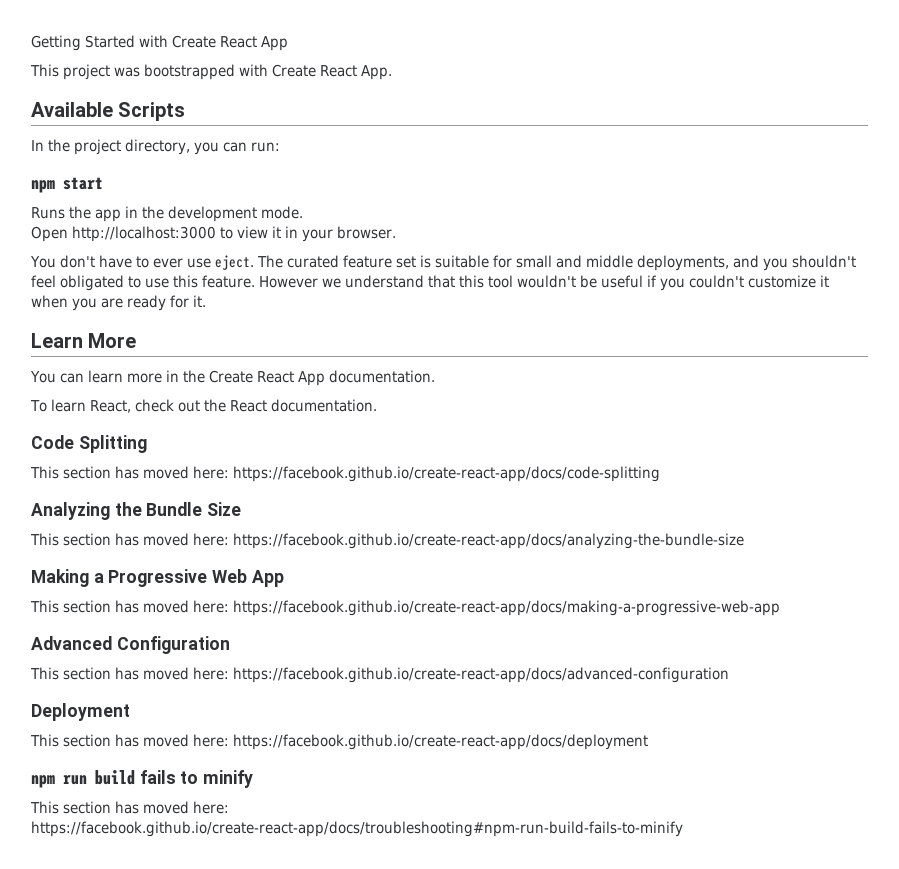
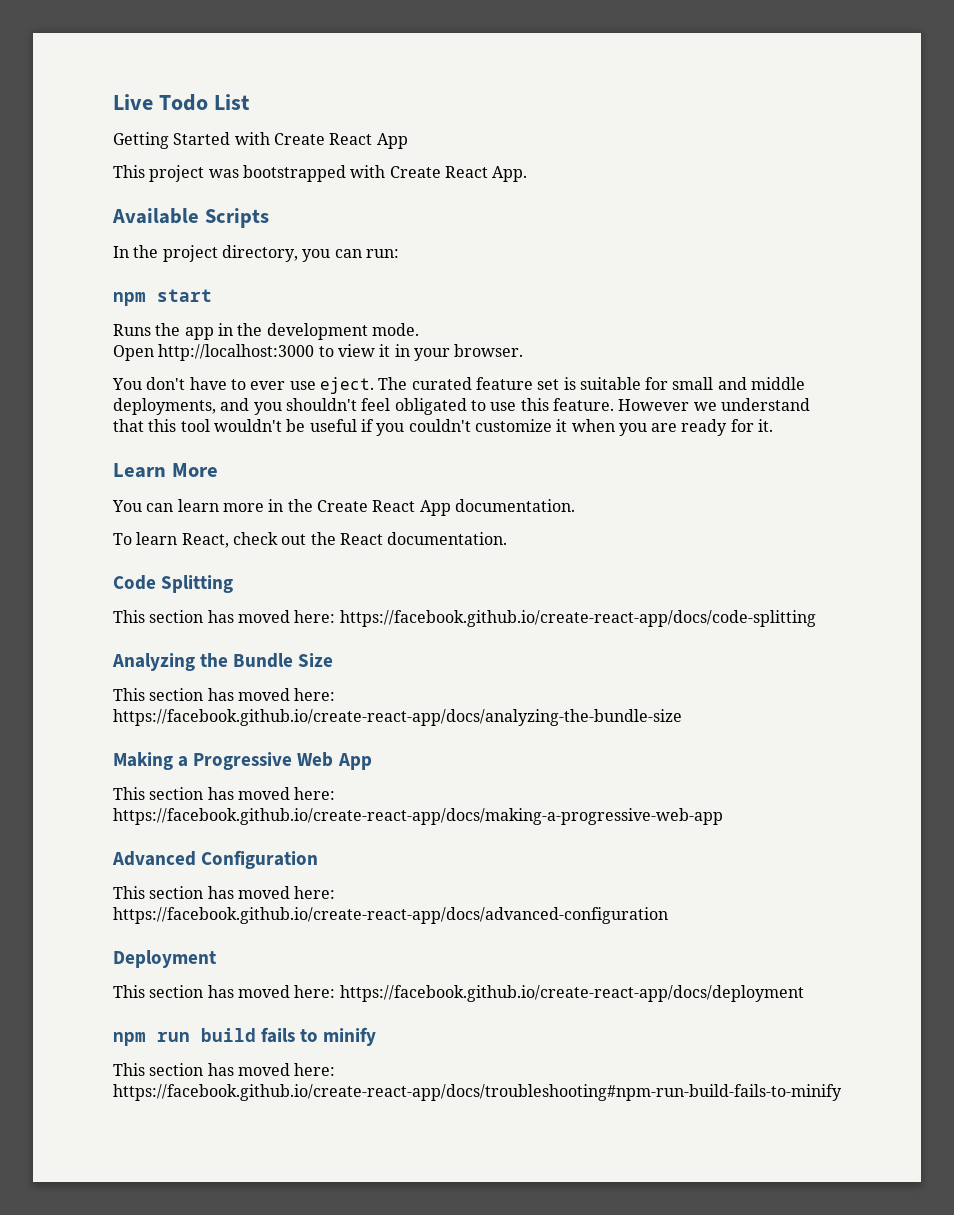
(31, 43) none -> [113,94,250,111] Live Todo List //

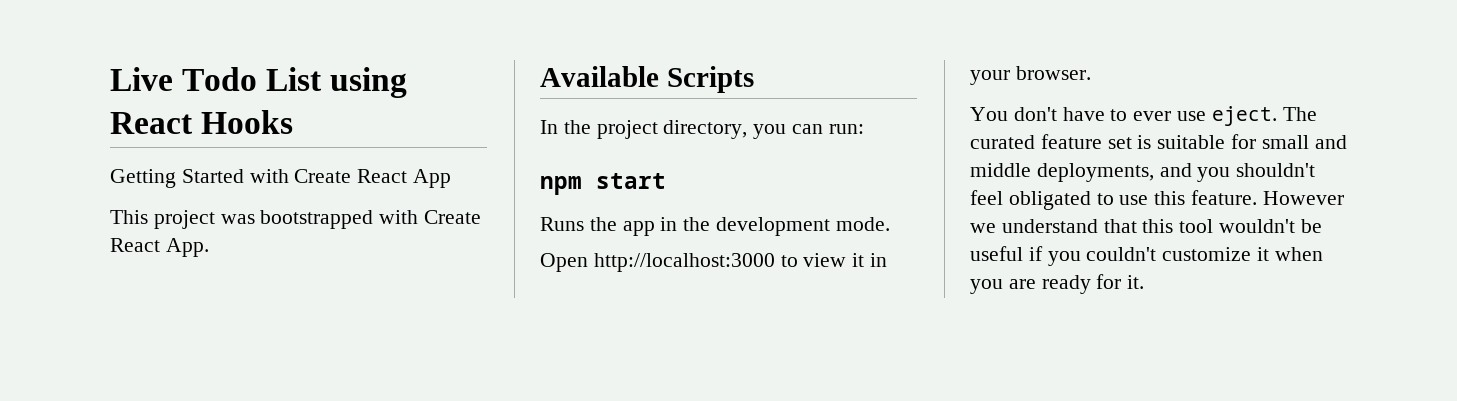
(250, 102) none -> [330,67,408,98] [110,110,294,134] using React Hooks
[113,463,218,478] [112,499,575,516] [113,532,508,548] [113,575,234,593] [113,610,816,627] [112,653,334,671] [113,688,336,701] [113,709,682,726] [113,752,372,770] [113,787,336,800] [113,808,723,825] [112,850,319,869] [113,886,336,899] [113,907,668,924] [113,950,216,968] [113,985,804,1002] [113,1027,377,1046] [113,1063,336,1076] [113,1084,842,1101] // Learn More // You can learn more in the Create React App documentation. // To learn React, check out the React documentation. // Code Splitting // This section has moved here: https://facebook.github.io/create-react-app/docs/code-splitting // Analyzing the Bundle Size // This section has moved here: https://facebook.github.io/create-react-app/docs/analyzing-the-bundle-size // Making a Progressive Web App // This section has moved here: https://facebook.github.io/create-react-app/docs/making-a-progressive-web-app // Advanced Configuration // This section has moved here: https://facebook.github.io/create-react-app/docs/advanced-configuration // Deployment // This section has moved here: https://facebook.github.io/create-react-app/docs/deployment // npm run build fails to minify // This section has moved here: https://facebook.github.io/create-react-app/docs/troubleshooting#npm-run-build-fails-to-minify -> (1145, 282) none

